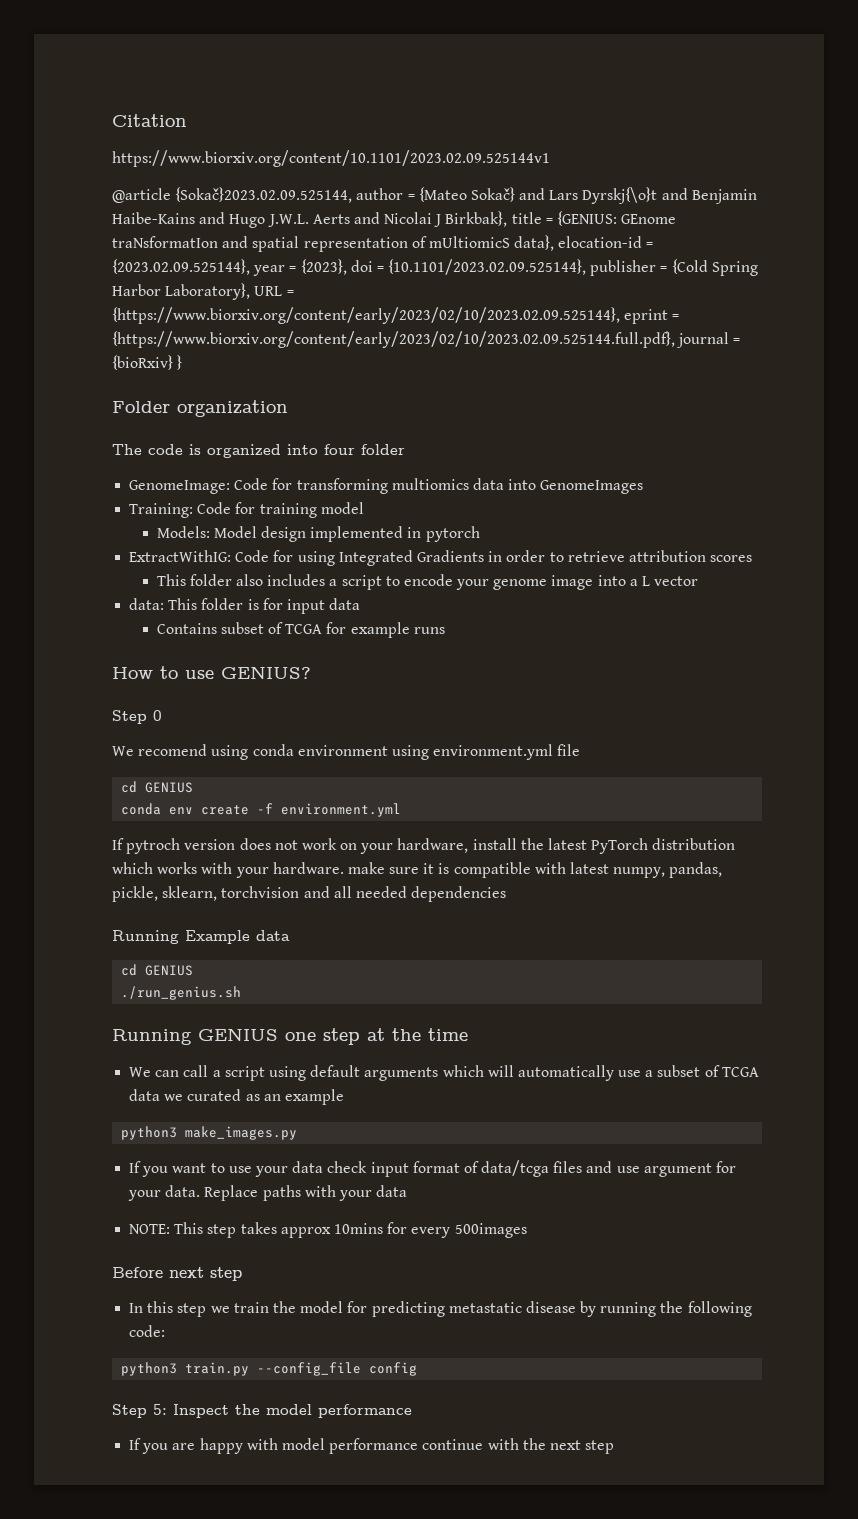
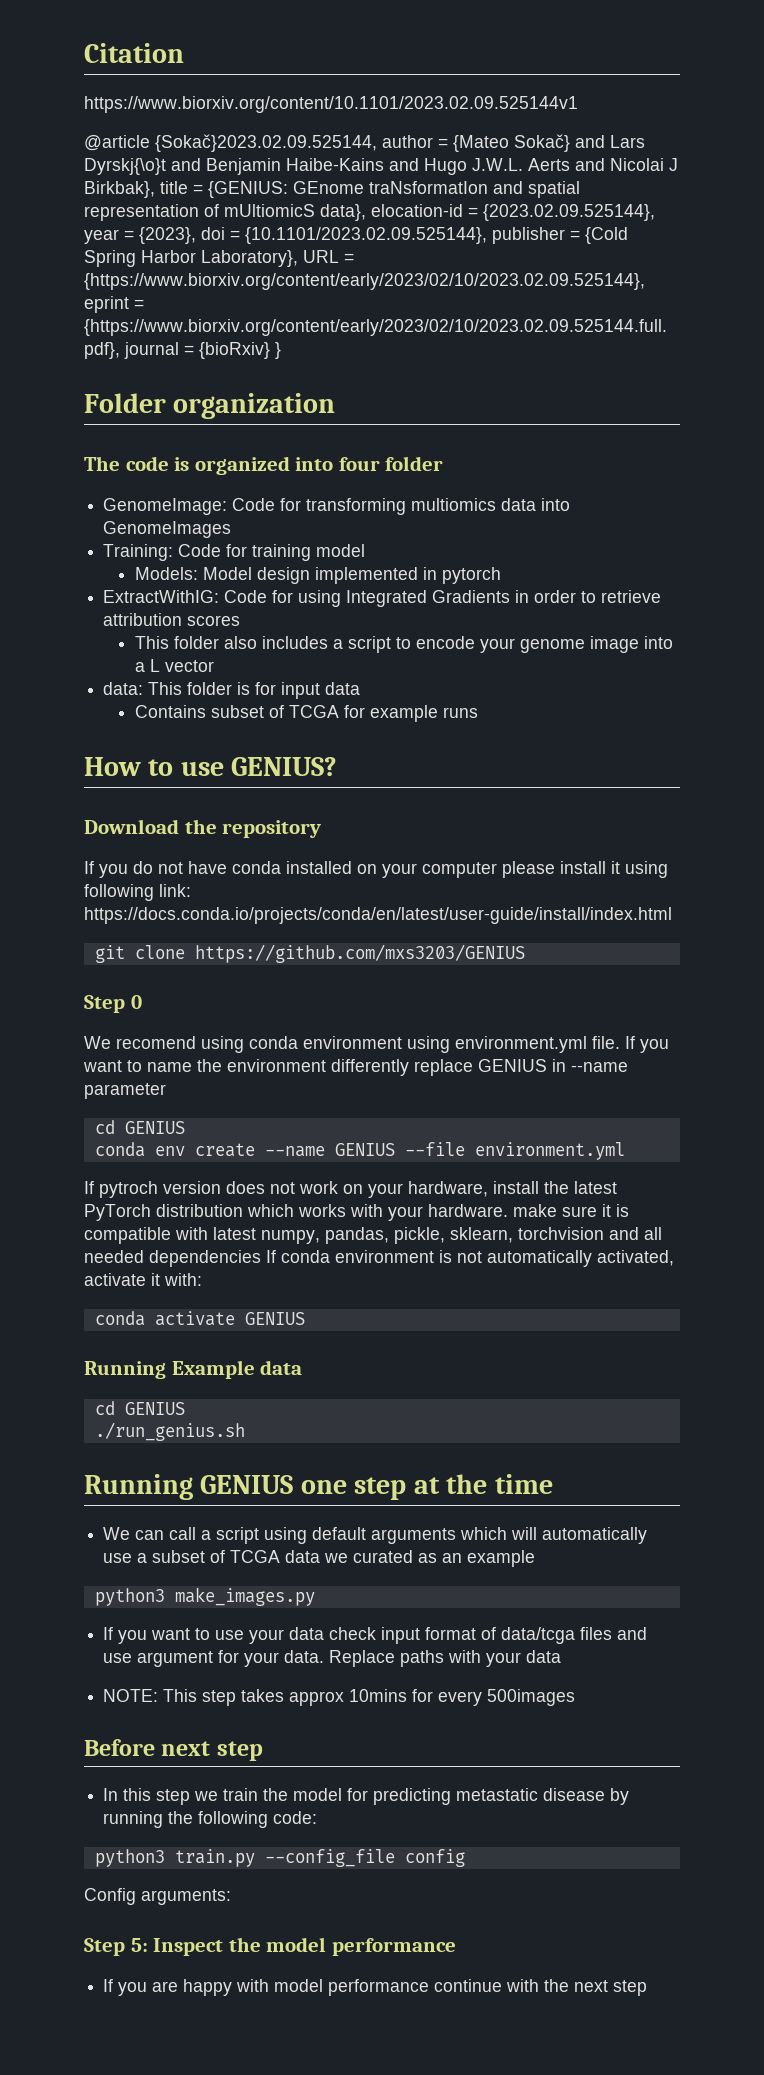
(311, 672) none -> [84,819,322,838] [84,861,668,878] [84,884,191,901] [84,907,672,924] [94,944,525,963] // Download the repository // If you do not have conda installed on your computer please install it using following link: https://docs.conda.io/projects/conda/en/latest/user-guide/install/index.html // git clone https://github.com/mxs3203/GENIUS
[557,744,581,756] file -> [592,1036,669,1053] [83,1059,628,1076] [84,1083,166,1099] file. If you want to name the environment differently replace GENIUS in --name parameter
[257,803,274,814] -f -> [264,1142,465,1157] --name GENIUS --file
(507, 894) none -> [266,1250,674,1267] [84,1273,202,1286] [94,1311,305,1326] If conda environment is not automatically activated, activate it with: // conda activate GENIUS
(418, 1369) none -> [84,1888,231,1905] // Config arguments:

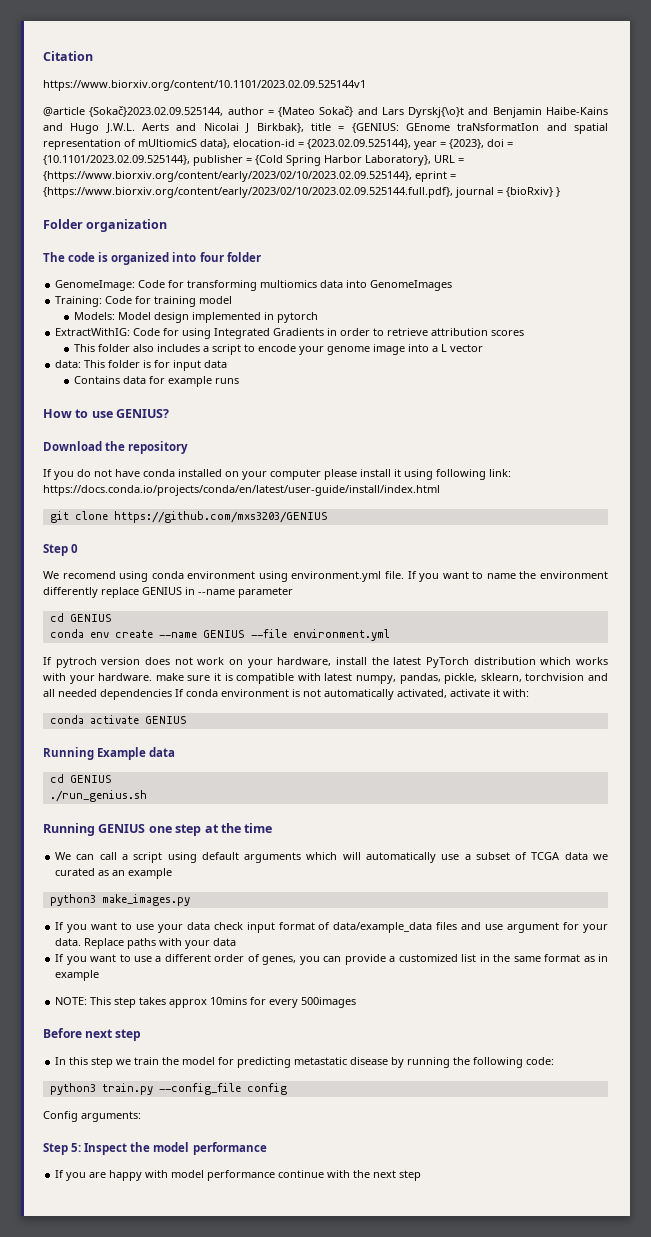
[210,705,339,718] subset of TCGA -> [123,376,147,384] data
[501,1627,576,1644] data/tcga -> [333,922,433,933] data/example_data
(562, 1656) none -> [55,954,608,965] [55,970,100,981] // If you want to use a different order of genes, you can provide a customized list in the same format as in example

